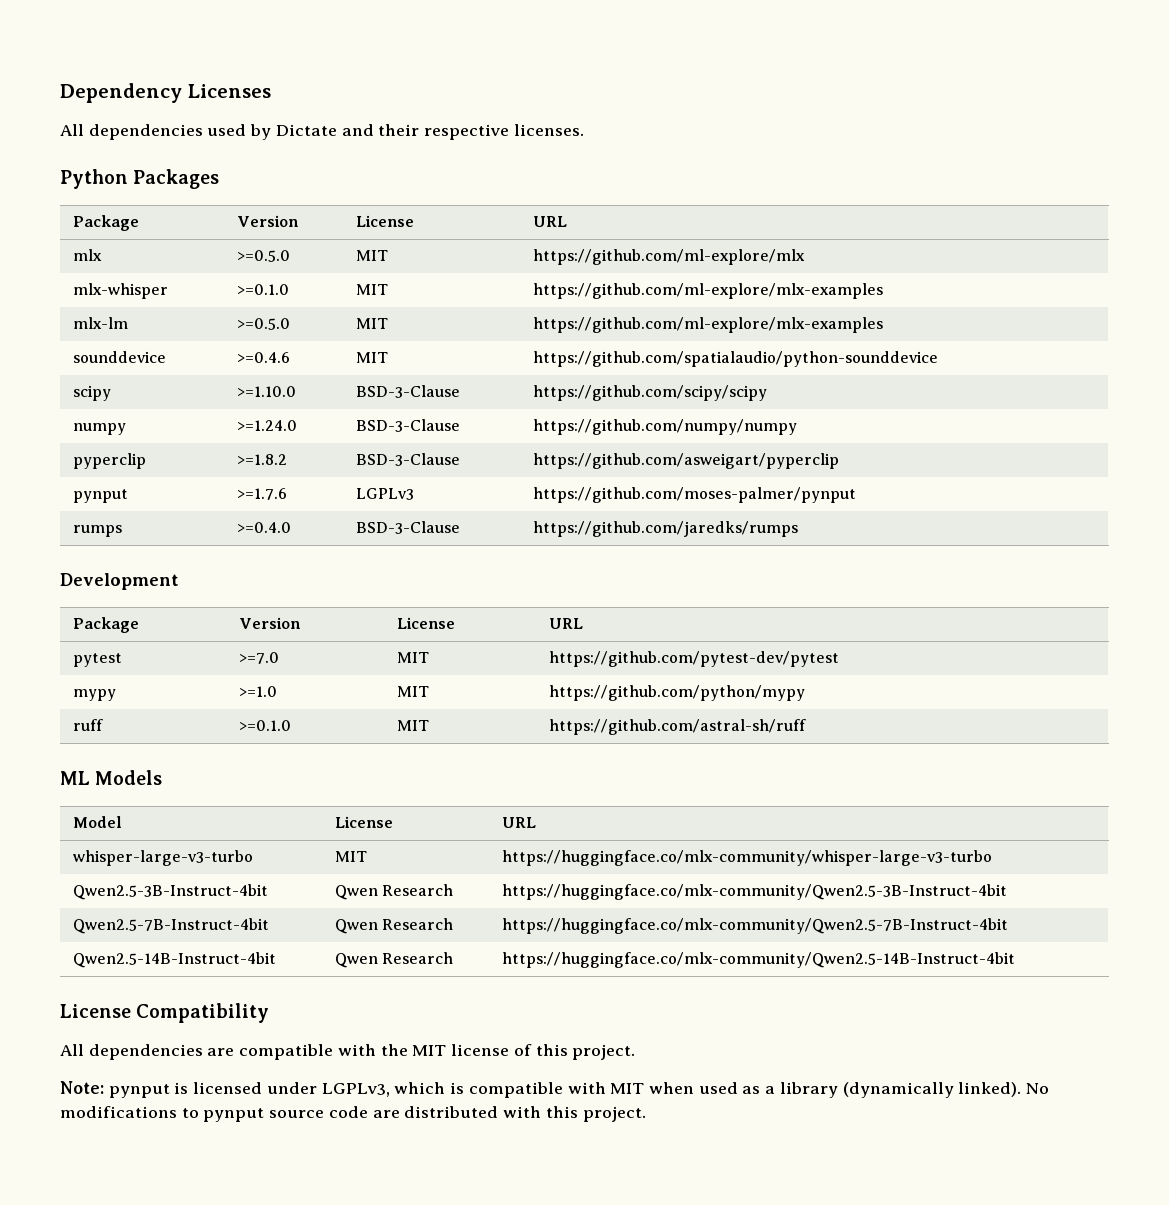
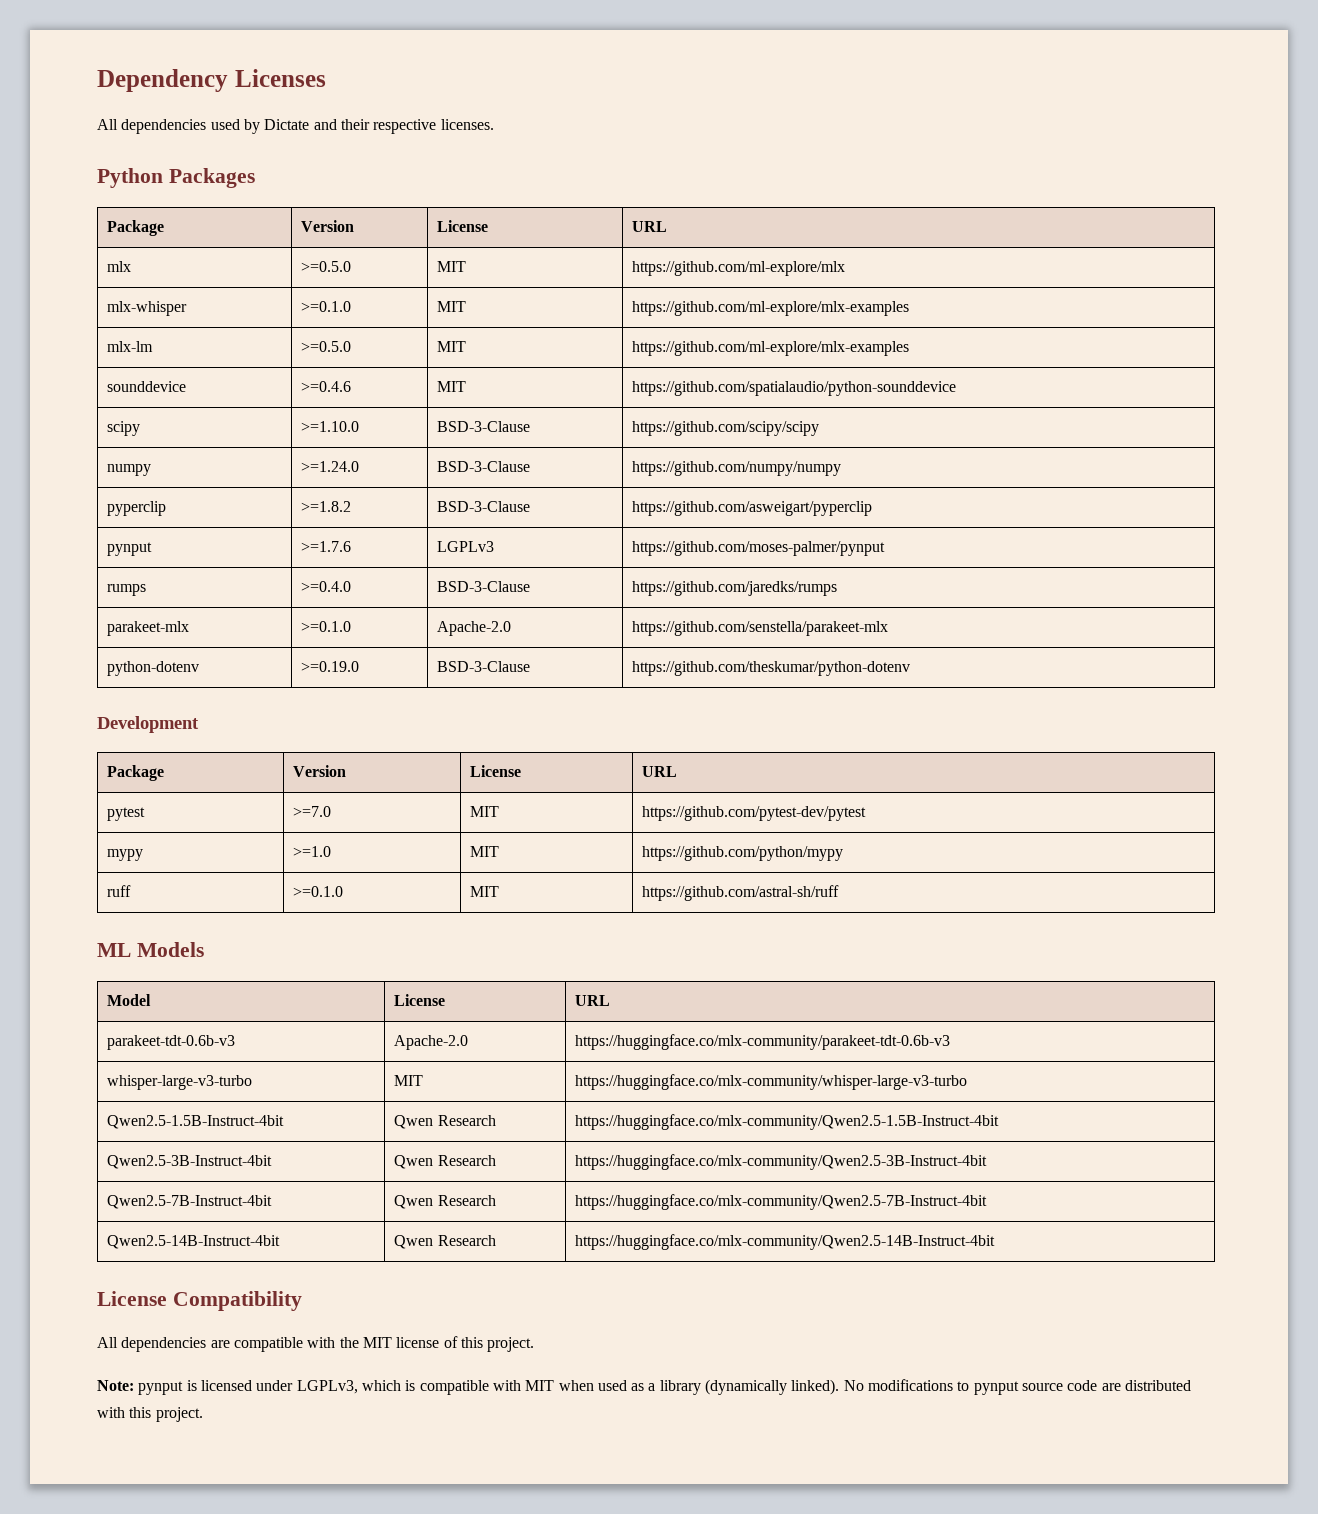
(798, 529) none -> [107,621,190,636] [301,621,352,632] [437,621,512,636] [632,621,889,636] [107,661,200,676] [301,661,360,672] [437,661,531,672] [632,661,911,676] // parakeet-mlx | >=0.1.0 | Apache-2.0 | https://github.com/senstella/parakeet-mlx // python-dotenv | >=0.19.0 | BSD-3-Clause | https://github.com/theskumar/python-dotenv
(536, 822) none -> [107,1035,236,1050] [394,1035,469,1050] [575,1034,951,1050] // parakeet-tdt-0.6b-v3 | Apache-2.0 | https://huggingface.co/mlx-community/parakeet-tdt-0.6b-v3
(992, 858) none -> [107,1115,285,1129] [394,1115,496,1129] [575,1114,1000,1130] // Qwen2.5-1.5B-Instruct-4bit | Qwen Research | https://huggingface.co/mlx-community/Qwen2.5-1.5B-Instruct-4bit

